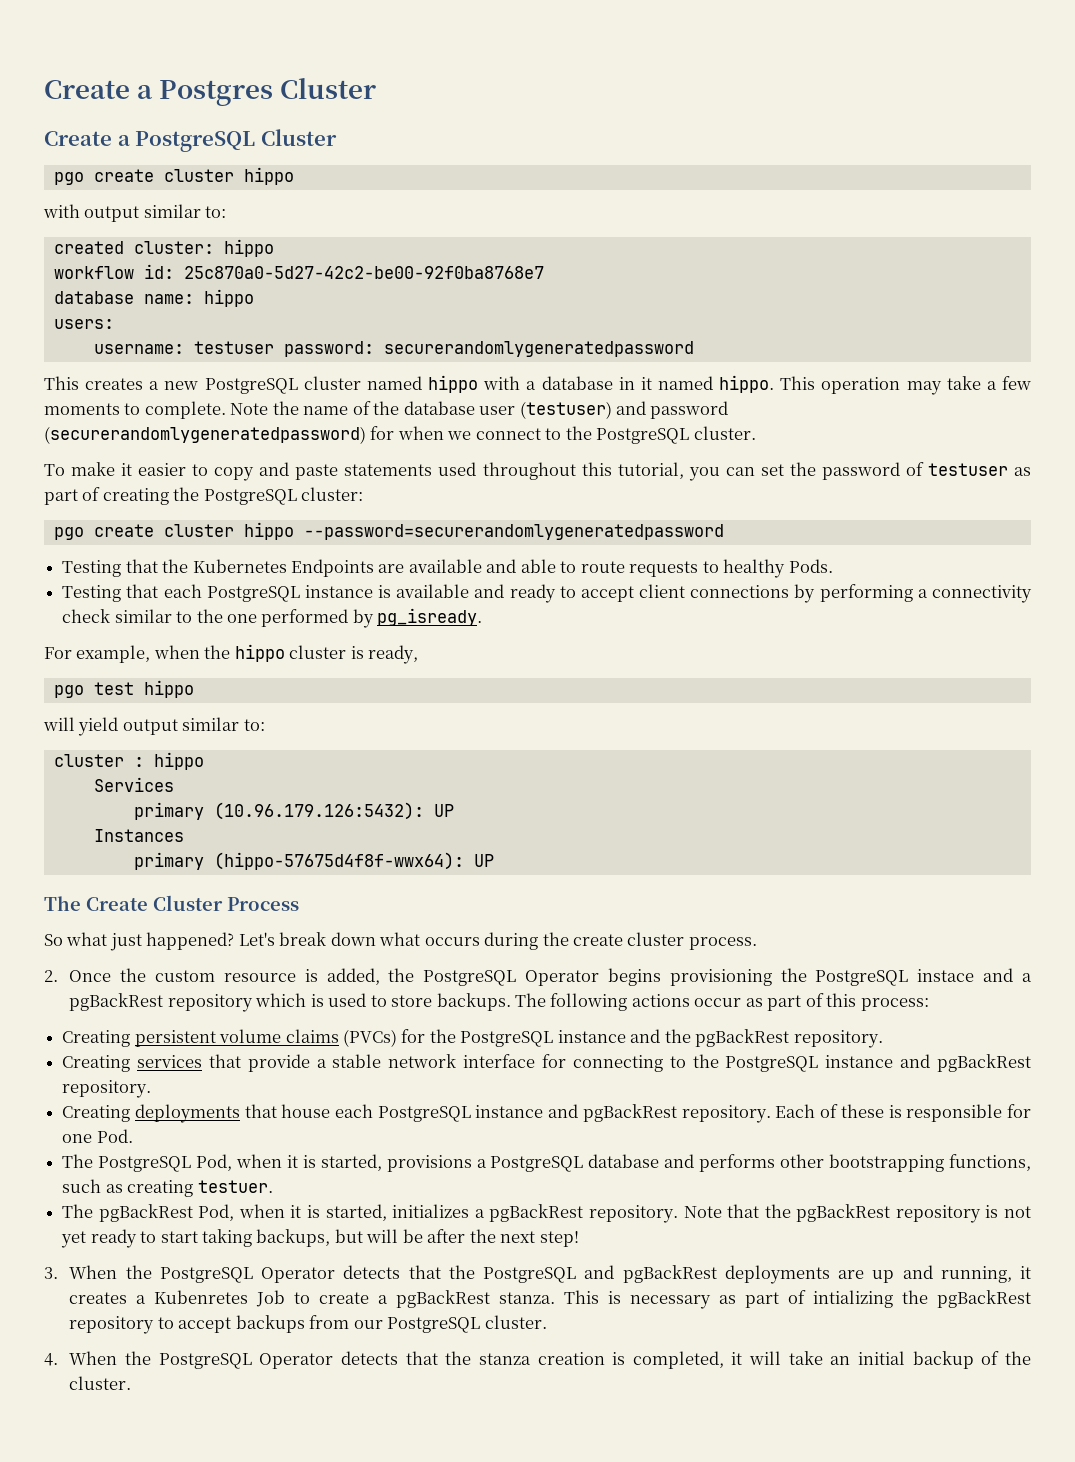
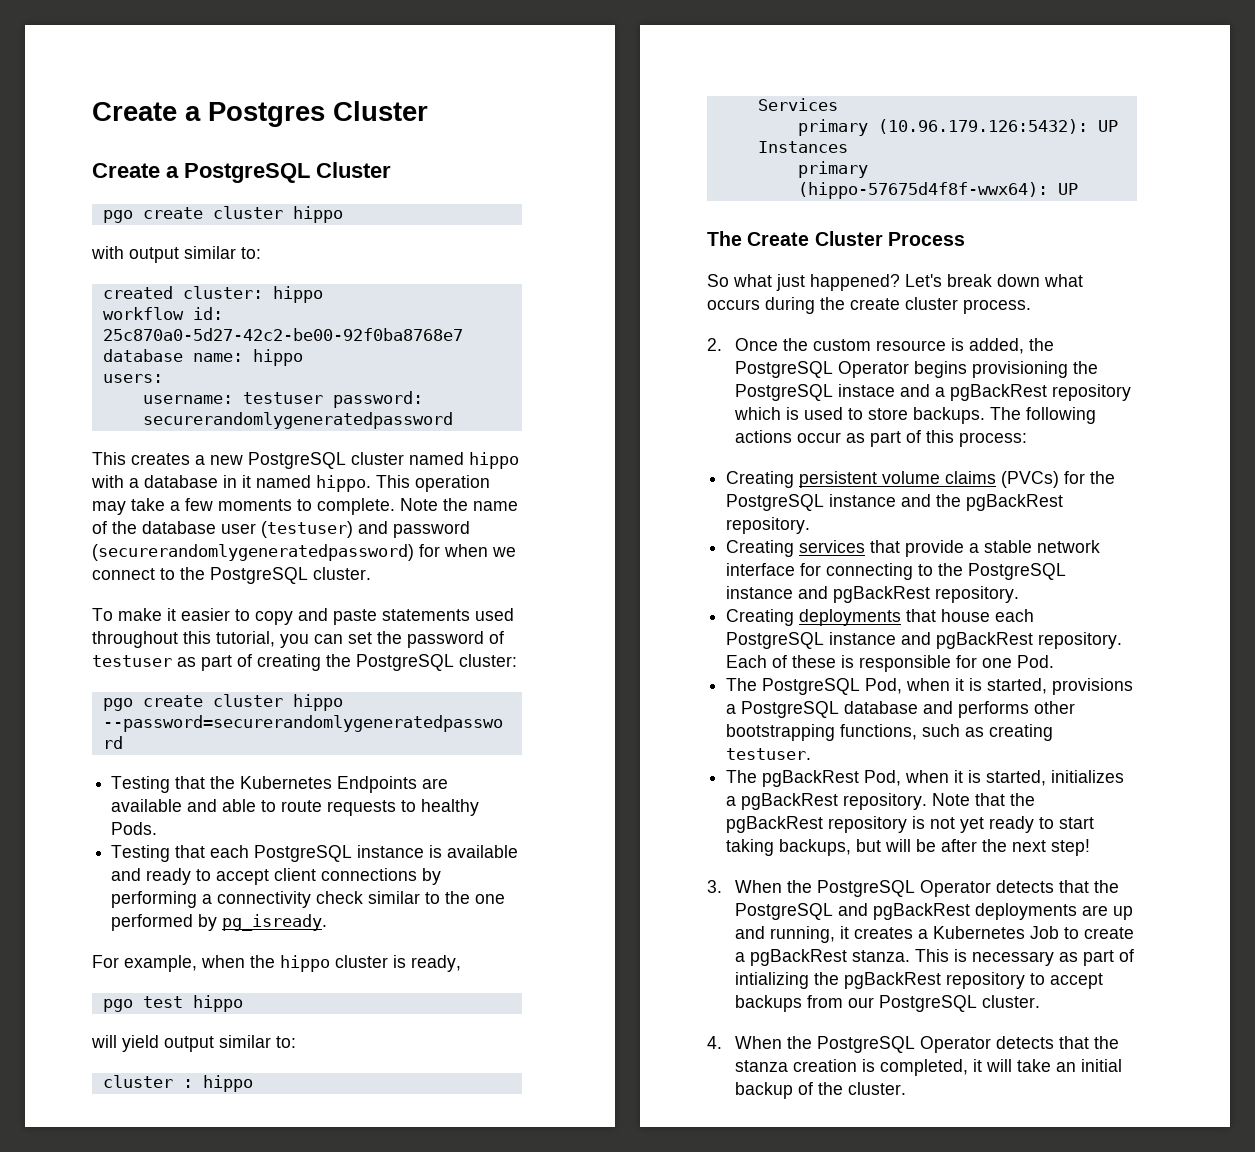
[197,1180,273,1193] testuer. -> [726,748,812,760] testuser.
[154,1290,249,1304] Kubenretes -> [933,926,1026,939] Kubernetes

